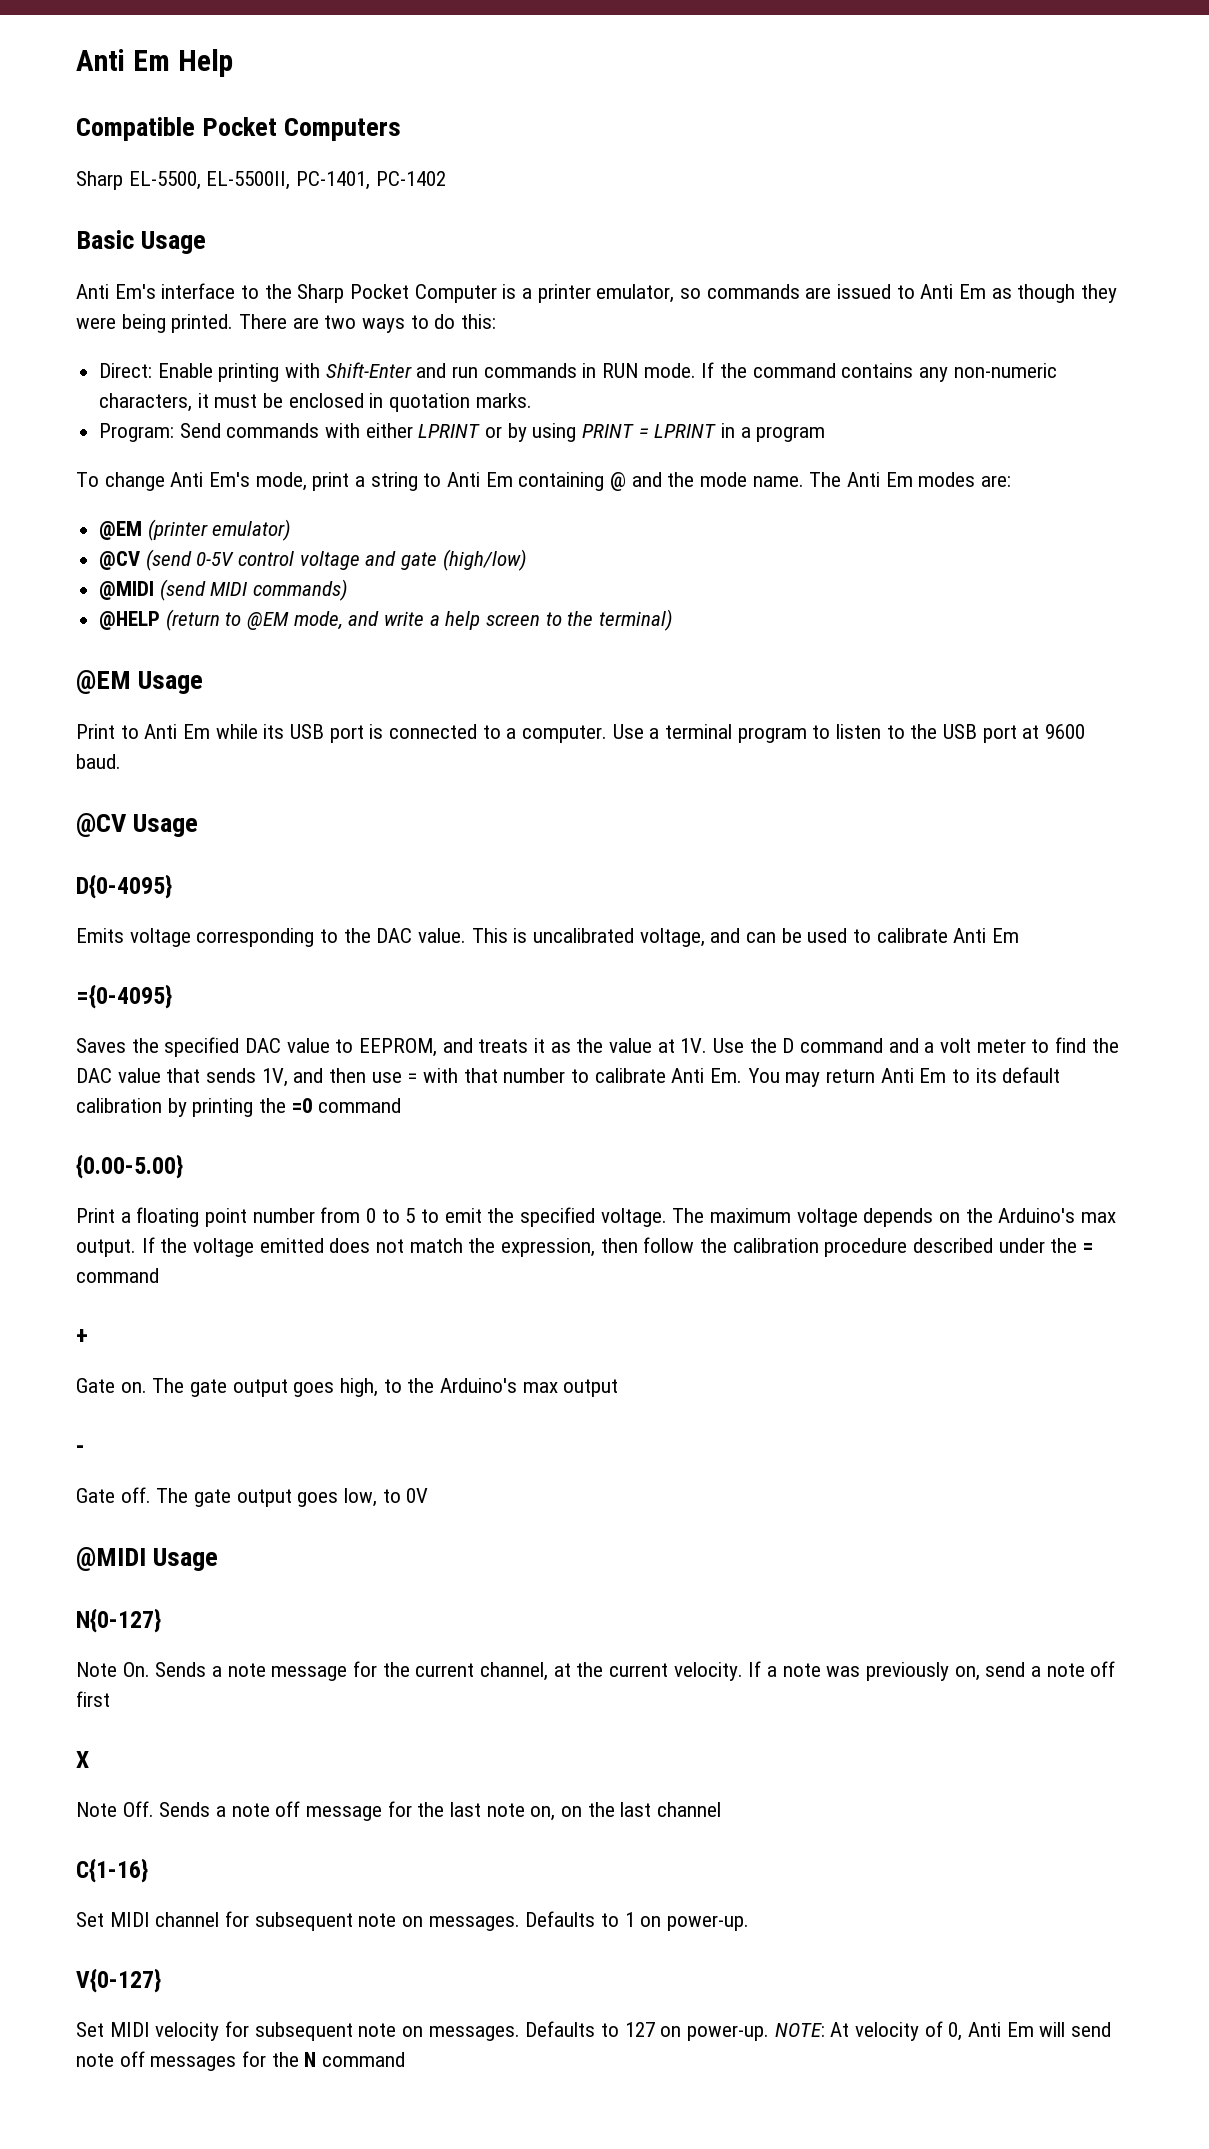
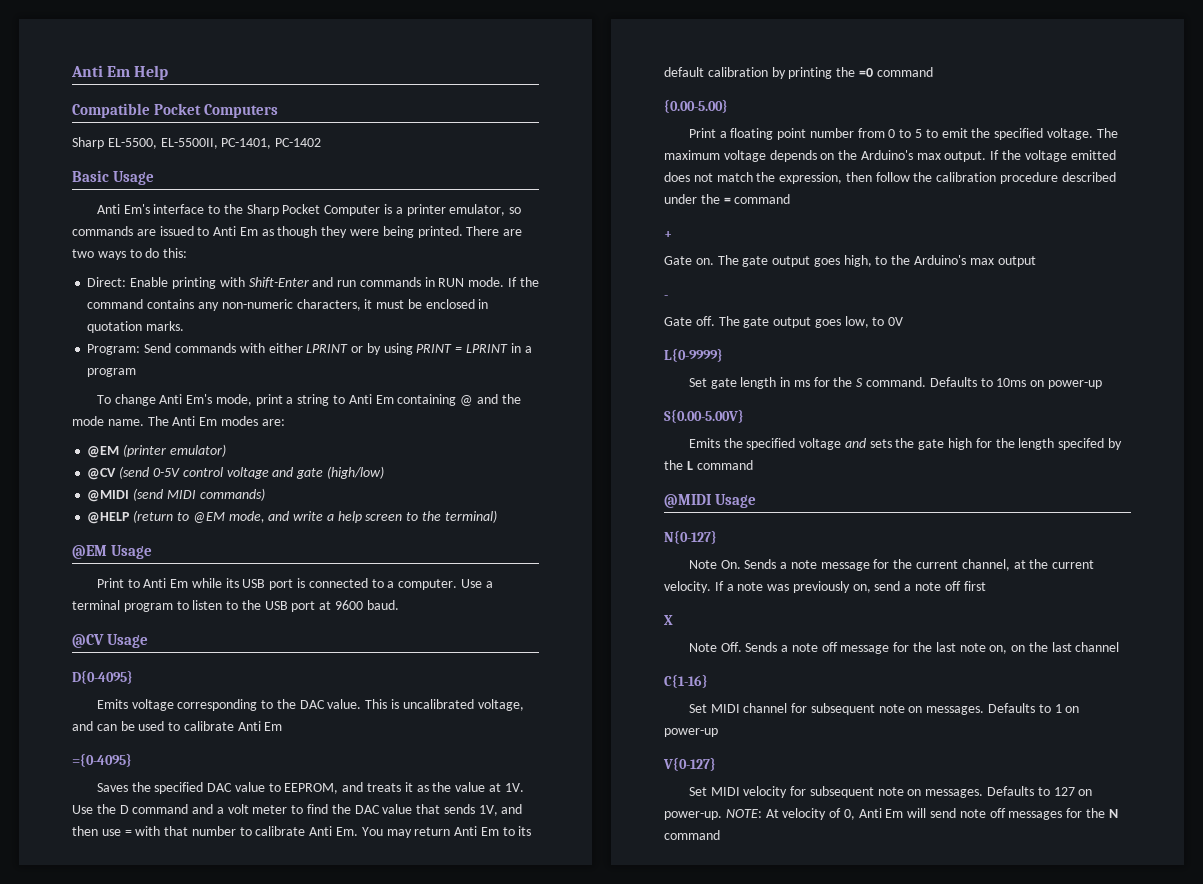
(429, 1495) none -> [664,348,723,362] [688,377,1102,389] [664,409,744,423] [688,438,1122,450] [664,460,753,470] // L{0-9999} // Set gate length in ms for the S command. Defaults to 10ms on power-up // S{0.00-5.00V} // Emits the specified voltage and sets the gate high for the length specifed by the L command
[667,1915,750,1931] power-up. -> [664,728,718,737] power-up

